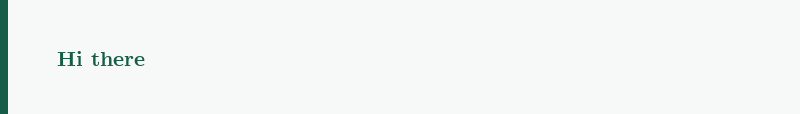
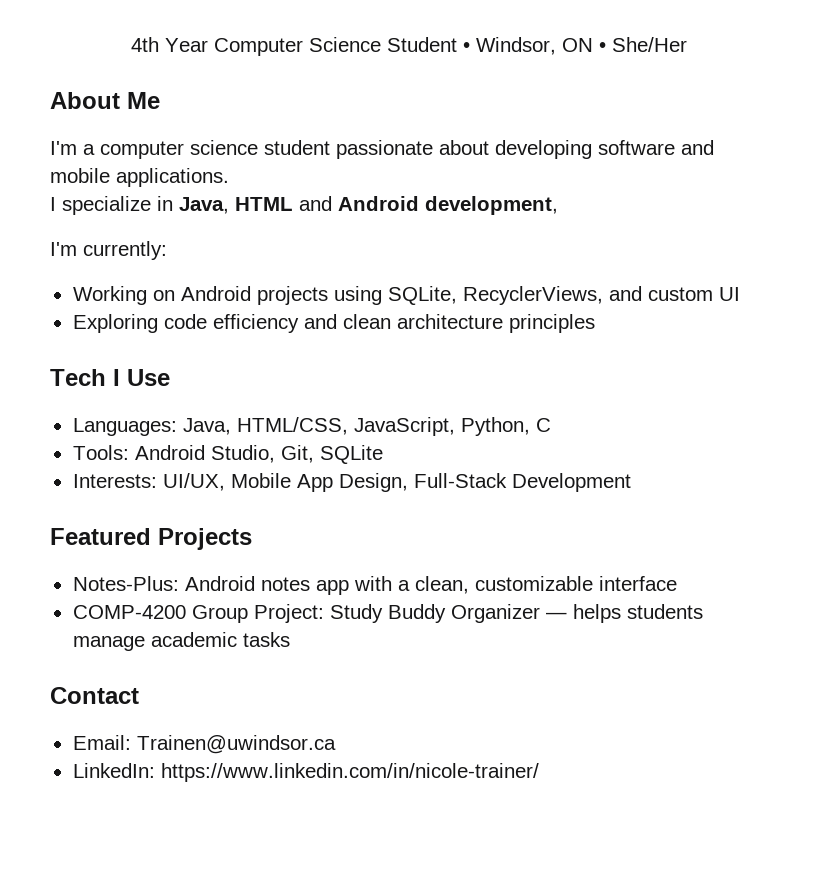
[57,51,145,66] Hi there -> [131,37,687,56] [50,92,160,109] [50,140,714,159] [50,168,229,187] [50,196,558,215] [50,241,167,260] [72,286,740,305] [72,314,595,333] [50,369,170,386] [72,417,551,436] [72,445,383,464] [72,473,631,492] [50,528,252,550] [72,576,677,595] [72,604,703,623] [72,632,290,651] [50,687,139,704] [72,735,336,754] [72,763,539,782] 4th Year Computer Science Student • Windsor, ON • She/Her // About Me // I'm a computer science student passionate about developing software and mobile applications. // I specialize in Java, HTML and Android development, // I'm currently: // Working on Android projects using SQLite, RecyclerViews, and custom UI // Exploring code efficiency and clean architecture principles // Tech I Use // Languages: Java, HTML/CSS, JavaScript, Python, C // Tools: Android Studio, Git, SQLite // Interests: UI/UX, Mobile App Design, Full-Stack Development // Featured Projects // Notes-Plus: Android notes app with a clean, customizable interface // COMP-4200 Group Project: Study Buddy Organizer — helps students manage academic tasks // Contact // Email: Trainen@uwindsor.ca // LinkedIn: https://www.linkedin.com/in/nicole-trainer/

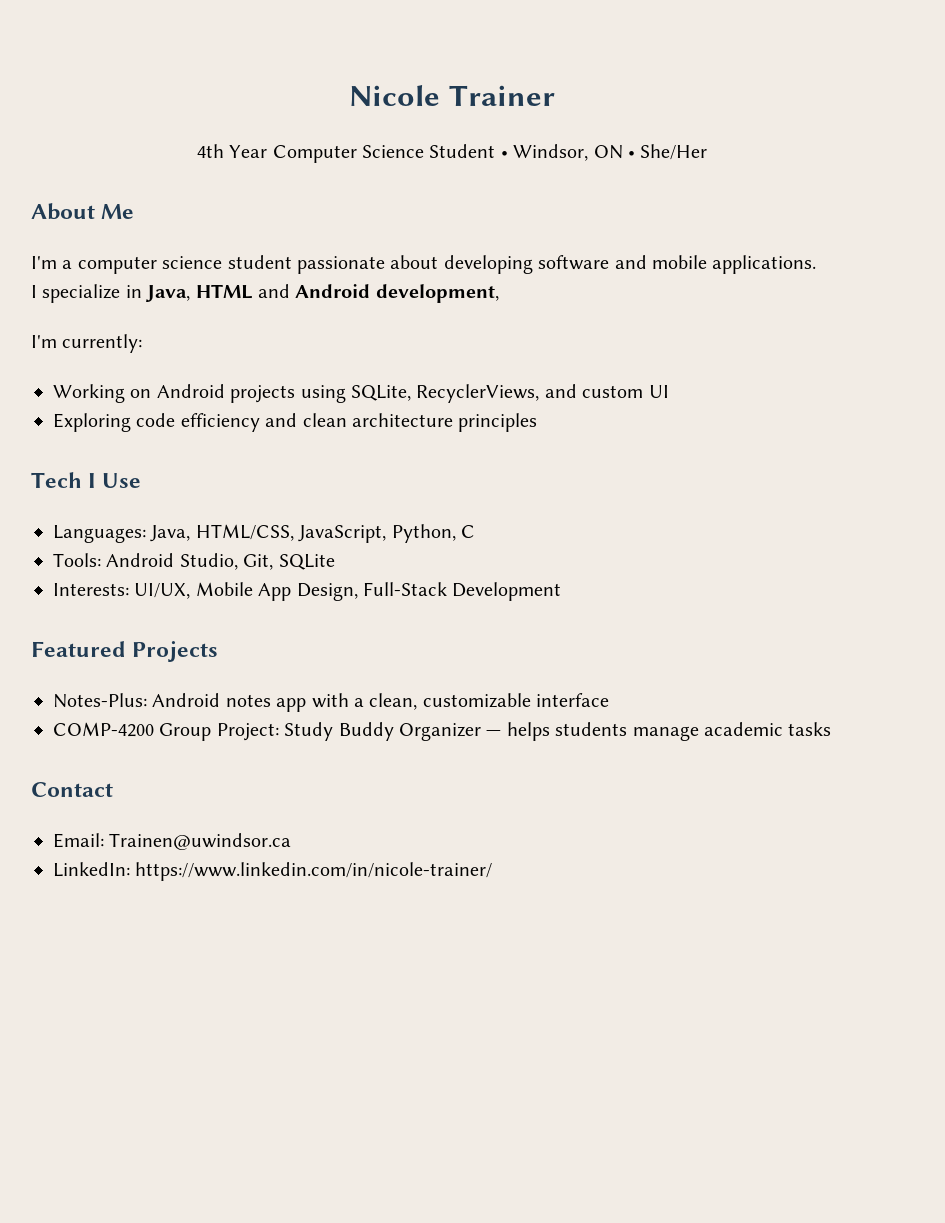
(131, 44) none -> [349,85,555,106] Nicole Trainer //

